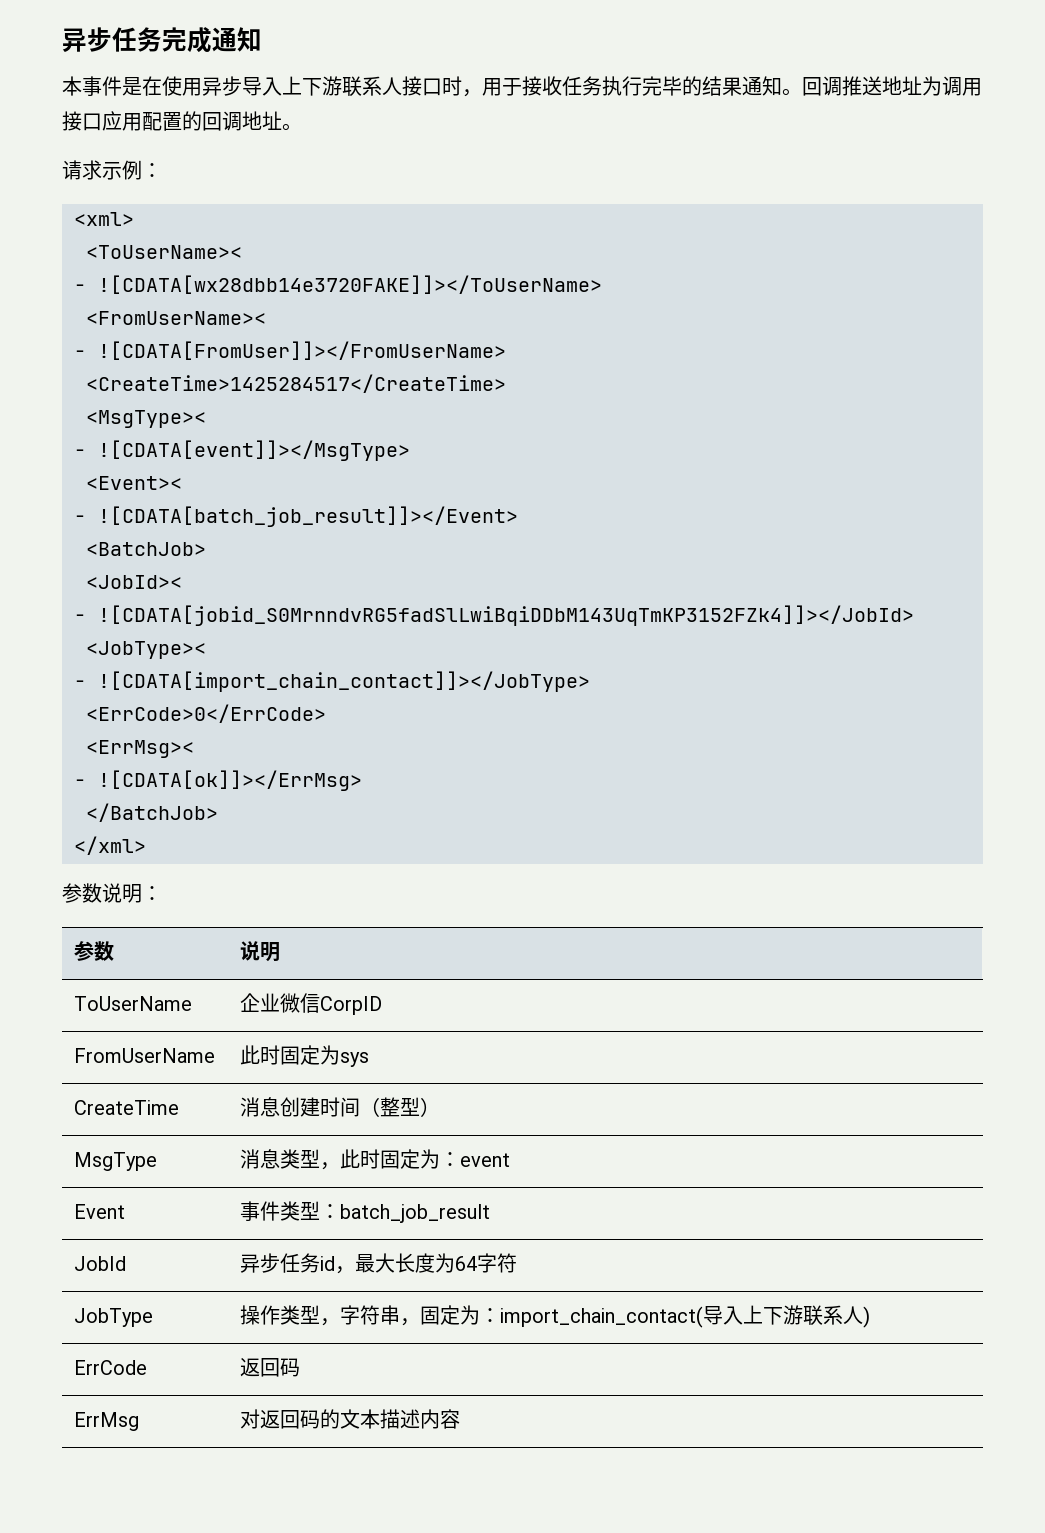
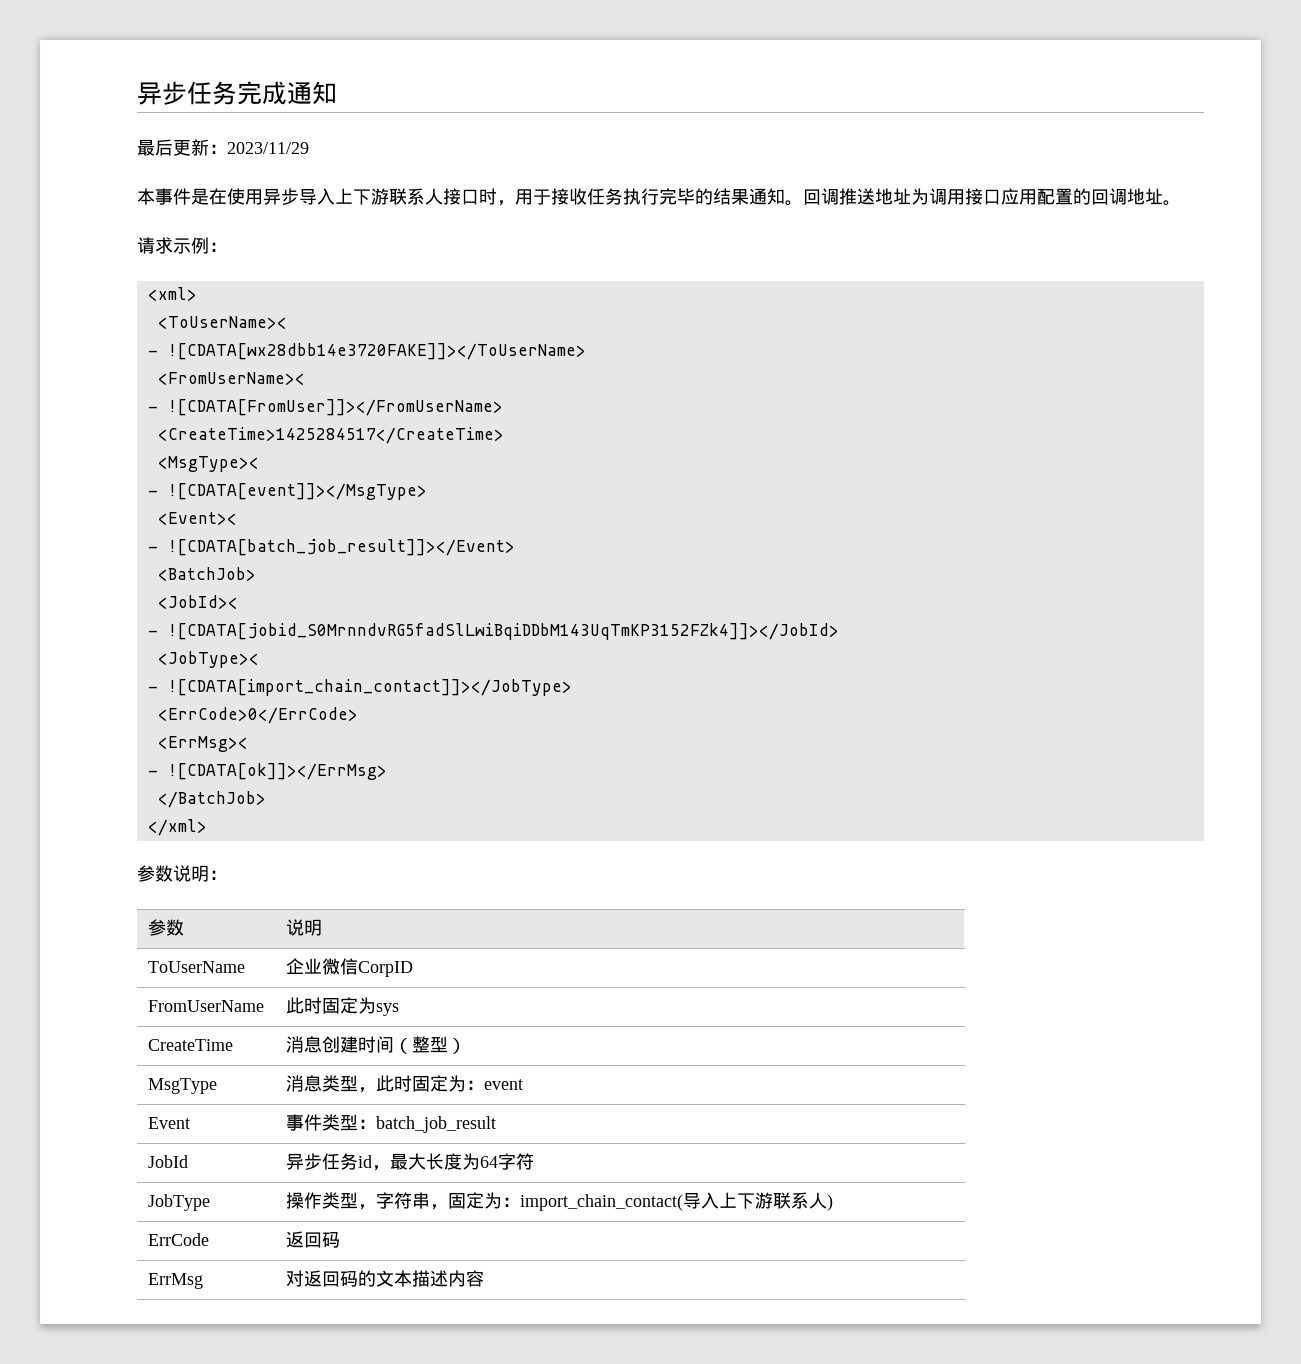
(262, 39) none -> [137,139,309,156] // 最后更新：2023/11/29

